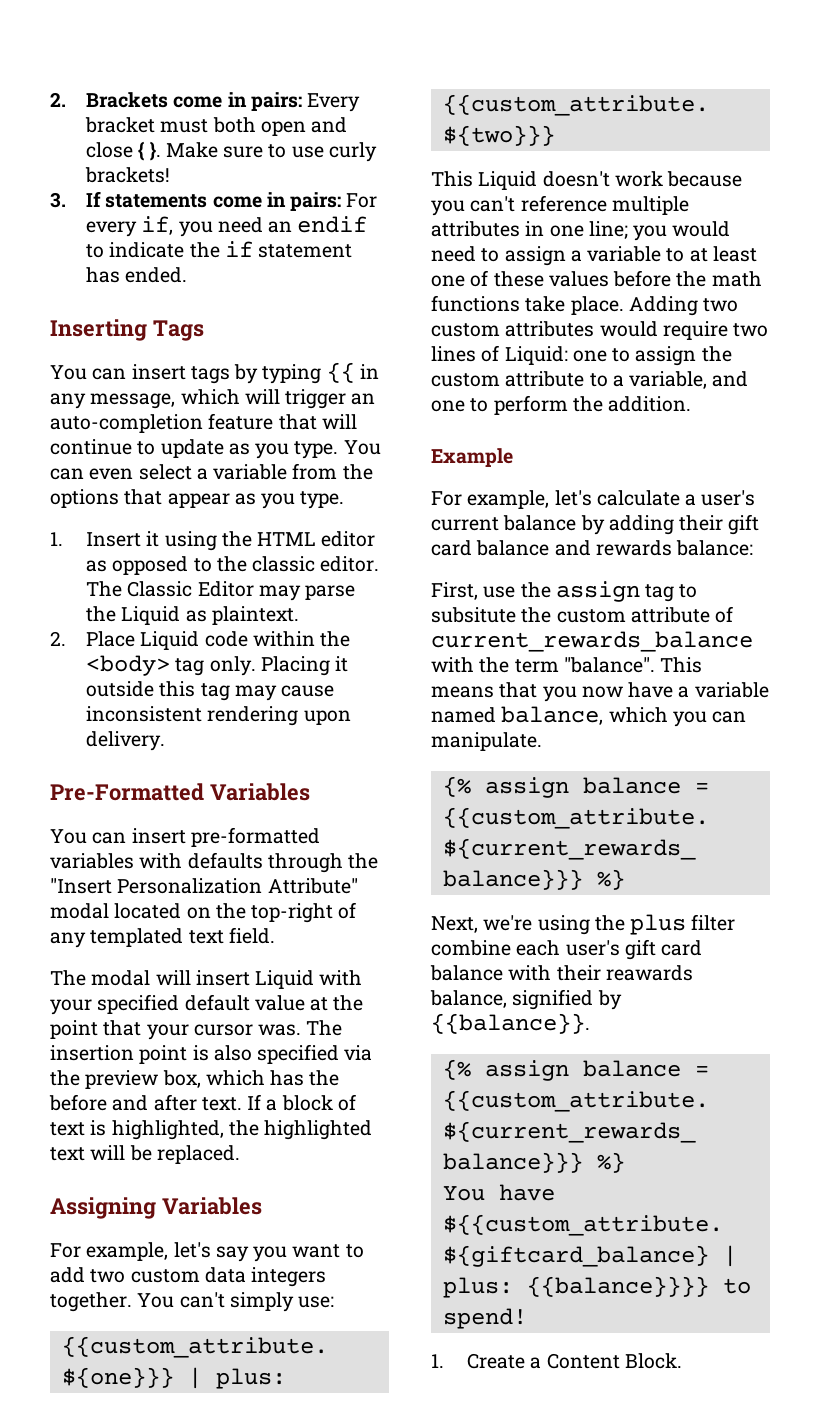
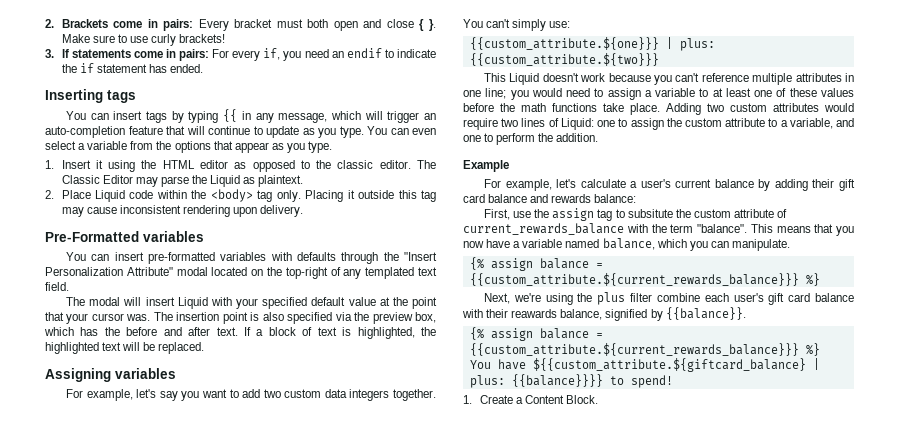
[152,320,204,341] Tags -> [107,90,136,103] tags
[209,783,310,801] Variables -> [143,231,204,242] variables
[161,1197,262,1215] Variables -> [115,368,176,379] variables

